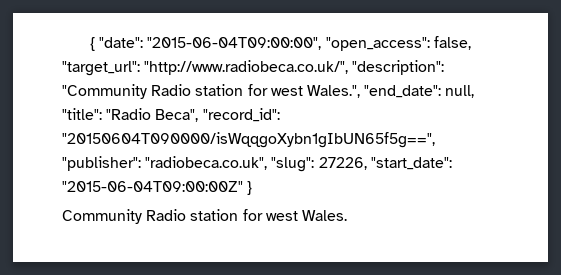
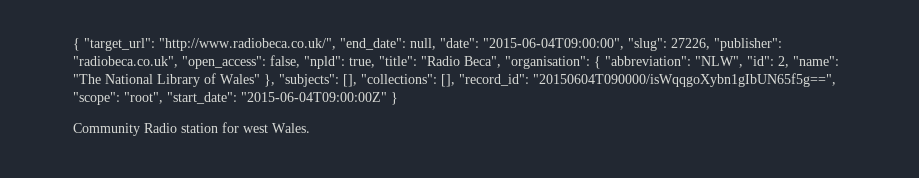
[90,36,471,51] [62,60,445,76] [62,84,475,99] [62,108,280,122] [62,132,435,148] [62,156,367,172] { "date": "2015-06-04T09:00:00", "open_access": false, "target_url": "http://www.radiobeca.co.uk/", "description": "Community Radio station for west Wales.", "end_date": null, "title": "Radio Beca", "record_id": "20150604T090000/isWqqgoXybn1gIbUN65f5g==", "publisher": "radiobeca.co.uk", "slug": 27226, -> [73,38,782,51] [73,55,839,69] [73,73,836,87] [73,92,163,105] { "target_url": "http://www.radiobeca.co.uk/", "end_date": null, "date": "2015-06-04T09:00:00", "slug": 27226, "publisher": "radiobeca.co.uk", "open_access": false, "npld": true, "title": "Radio Beca", "organisation": { "abbreviation": "NLW", "id": 2, "name": "The National Library of Wales" }, "subjects": [], "collections": [], "record_id": "20150604T090000/isWqqgoXybn1gIbUN65f5g==", "scope": "root",

